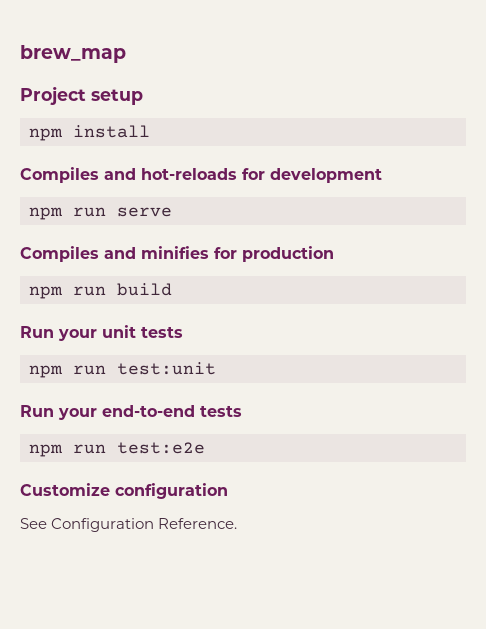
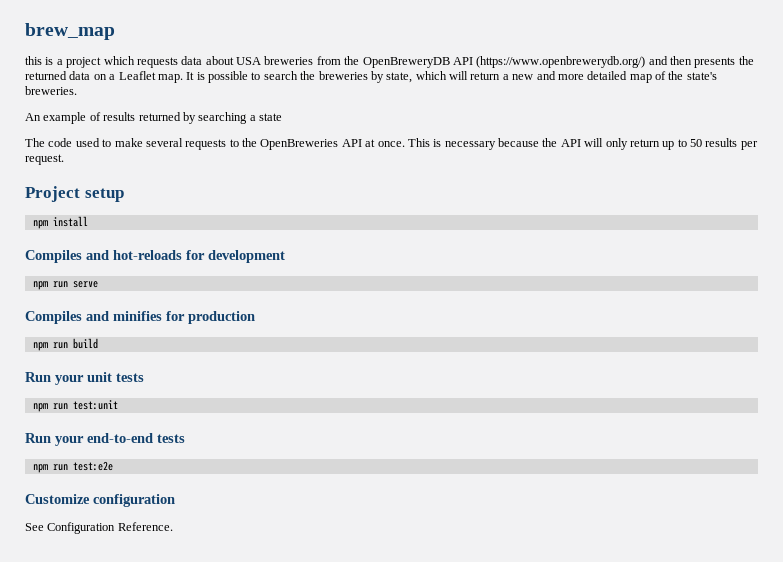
(126, 54) none -> [25,56,754,68] [25,71,717,83] [25,86,77,95] [25,112,282,124] [25,138,758,150] [25,154,64,165] // this is a project which requests data about USA breweries from the OpenBreweryDB API (https://www.openbrewerydb.org/) and then presents the returned data on a Leaflet map. It is possible to search the breweries by state, which will return a new and more detailed map of the state's breweries. // An example of results returned by searching a state // The code used to make several requests to the OpenBreweries API at once. This is necessary because the API will only return up to 50 results per request.

